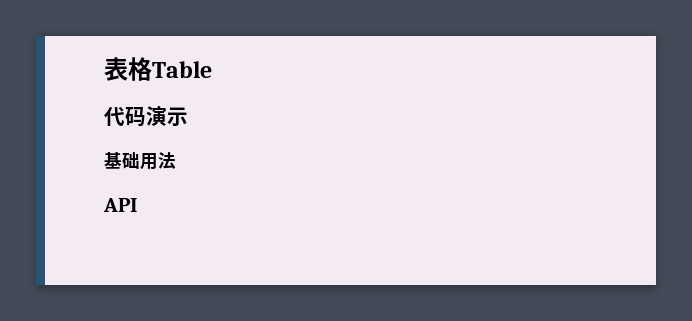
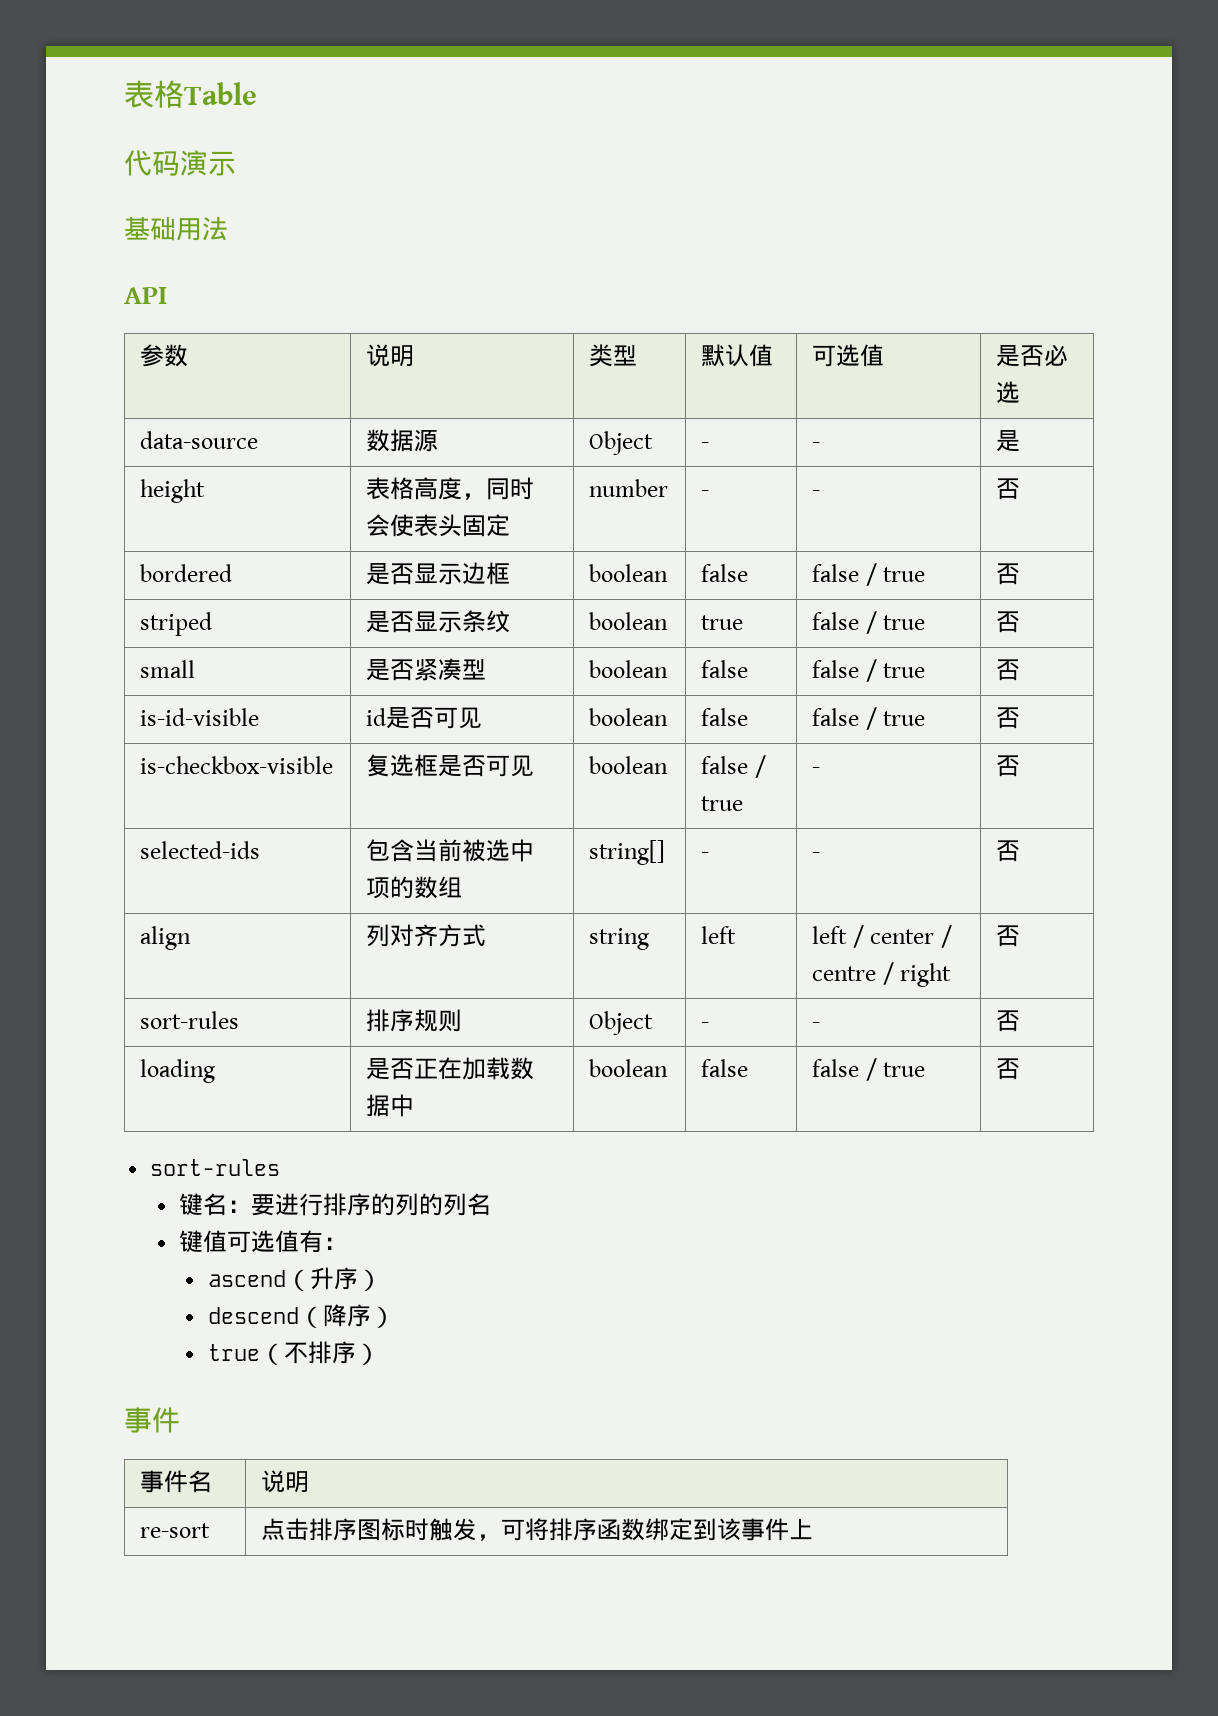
(138, 205) none -> [140,344,189,367] [366,344,415,367] [589,344,638,367] [701,344,774,367] [812,344,885,367] [996,344,1069,367] [996,381,1021,403] [140,431,259,449] [366,429,439,452] [589,431,654,455] [701,442,710,449] [812,442,821,449] [996,430,1021,452] [140,479,206,503] [366,477,535,500] [366,514,511,537] [589,479,669,497] [701,490,710,497] [812,490,821,497] [996,478,1021,500] [140,564,233,582] [366,562,511,585] [589,564,669,582] [701,564,749,582] [812,563,926,586] [996,563,1021,585] [140,612,213,636] [366,610,511,633] [589,612,669,630] [701,615,744,630] [812,611,926,634] [996,611,1021,633] [140,660,196,678] [366,658,487,681] [589,660,669,678] [701,660,749,678] [812,659,926,682] [996,659,1021,681] [140,708,260,726] [366,707,483,729] [589,708,669,726] [701,708,749,726] [812,707,926,730] [996,707,1021,729] [140,756,334,774] [366,754,535,777] [589,756,669,774] [701,755,766,778] [701,796,744,811] [812,767,821,774] [996,755,1021,777] [140,841,261,859] [366,839,535,862] [366,876,463,899] [589,840,666,865] [701,852,710,859] [812,852,821,859] [996,840,1021,862] [140,926,192,950] [366,924,487,947] [589,928,650,950] [701,926,737,944] [812,925,952,948] [812,962,952,987] [996,925,1021,947] [140,1011,240,1029] [366,1009,463,1032] [589,1011,654,1035] [701,1022,710,1029] [812,1022,821,1029] [996,1010,1021,1032] [140,1059,216,1083] [366,1057,535,1080] [366,1094,415,1117] [589,1059,669,1077] [701,1059,749,1077] [812,1058,926,1081] [996,1058,1021,1080] [150,1159,281,1176] [179,1193,492,1216] [179,1230,348,1253] [208,1267,383,1291] [208,1304,396,1328] [208,1341,381,1365] [124,1407,180,1433] [140,1470,213,1493] [261,1470,310,1493] [140,1523,211,1538] [261,1518,814,1541] // 参数 | 说明 | 类型 | 默认值 | 可选值 | 是否必选 // data-source | 数据源 | Object | - | - | 是 // height | 表格高度，同时会使表头固定 | number | - | - | 否 // bordered | 是否显示边框 | boolean | false | false / true | 否 // striped | 是否显示条纹 | boolean | true | false / true | 否 // small | 是否紧凑型 | boolean | false | false / true | 否 // is-id-visible | id是否可见 | boolean | false | false / true | 否 // is-checkbox-visible | 复选框是否可见 | boolean | false / true | - | 否 // selected-ids | 包含当前被选中项的数组 | string[] | - | - | 否 // align | 列对齐方式 | string | left | left / center / centre / right | 否 // sort-rules | 排序规则 | Object | - | - | 否 // loading | 是否正在加载数据中 | boolean | false | false / true | 否 // sort-rules // 键名：要进行排序的列的列名 // 键值可选值有： // ascend（升序） // descend（降序） // true（不排序） // 事件 // 事件名 | 说明 // re-sort | 点击排序图标时触发，可将排序函数绑定到该事件上

